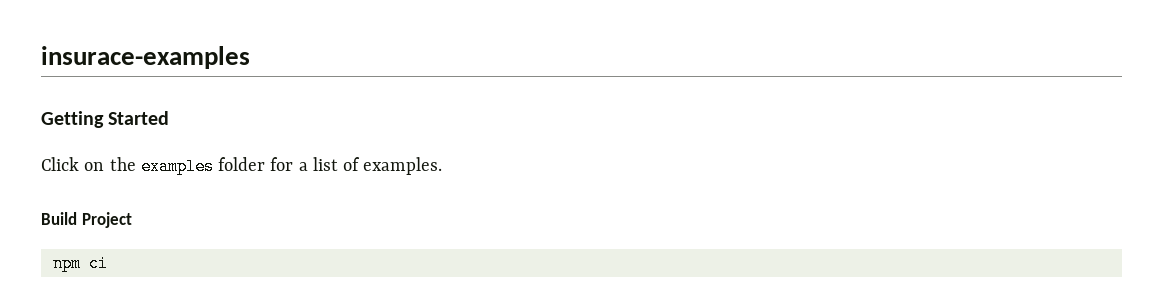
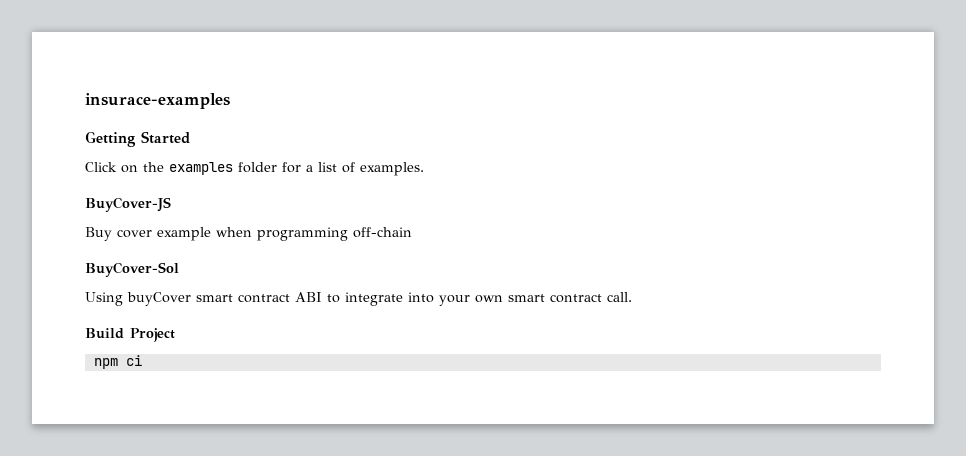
(443, 166) none -> [85,197,171,212] [85,227,412,241] [85,262,179,277] [85,292,632,306] // BuyCover-JS // Buy cover example when programming off-chain // BuyCover-Sol // Using buyCover smart contract ABI to integrate into your own smart contract call.

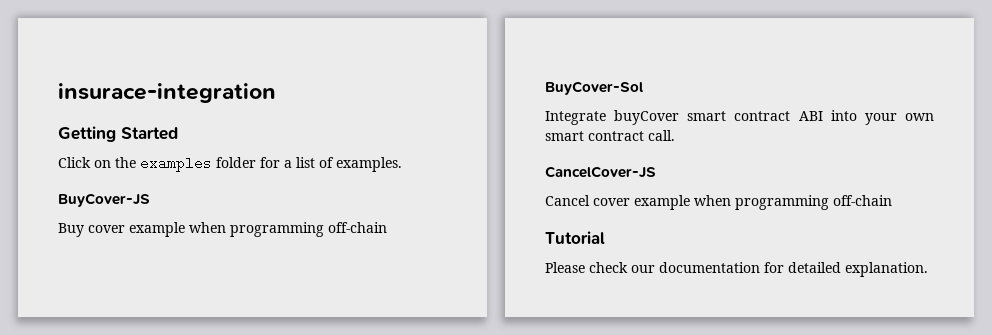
[85,93,230,109] insurace-examples -> [58,83,276,103] insurace-integration
[85,292,123,306] Using -> [545,111,606,125] Integrate
[327,292,403,306] to integrate -> (823, 116) none
[85,328,175,342] [93,355,142,369] Build Project // npm ci -> [545,166,656,178] [545,195,892,210] [545,231,605,244] [545,262,928,277] CancelCover-JS // Cancel cover example when programming off-chain // Tutorial // Please check our documentation for detailed explanation.

